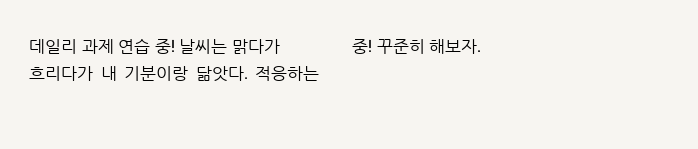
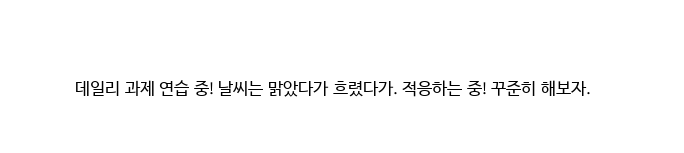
[231,39,280,54] [29,66,248,82] 맑다가 흐리다가 내 기분이랑 닮앗다. -> [267,81,398,97] 맑았다가 흐렸다가.

